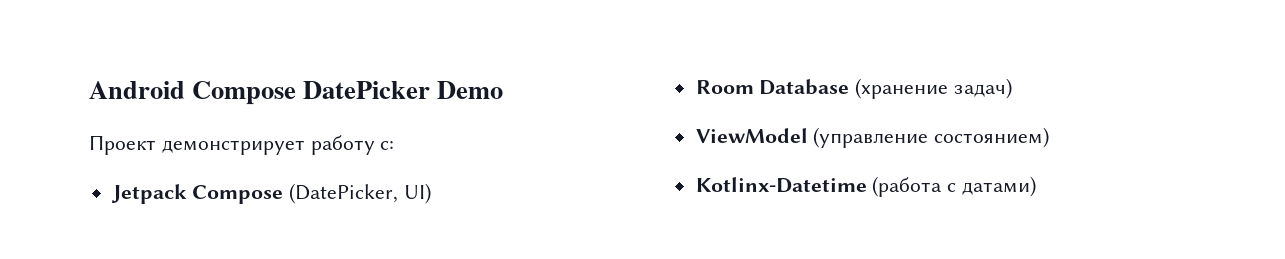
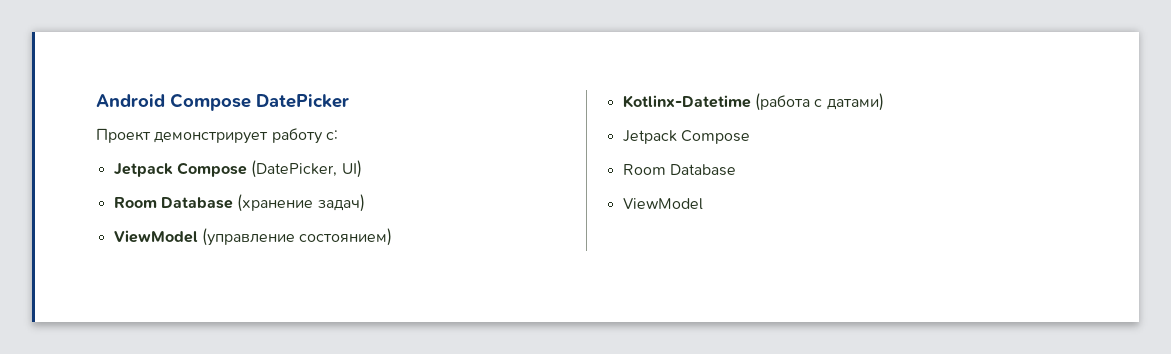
[437,81,504,99] Demo -> (349, 101) none
(1037, 186) none -> [622,130,750,144] [622,164,736,176] [622,198,703,210] // Jetpack Compose // Room Database // ViewModel

